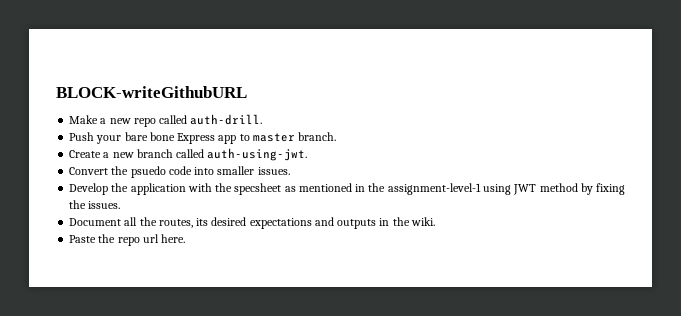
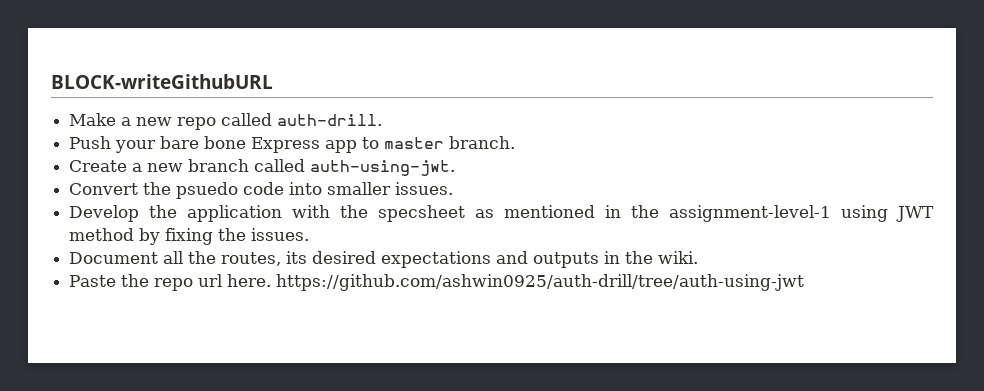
(186, 238) none -> [276,274,805,291] https://github.com/ashwin0925/auth-drill/tree/auth-using-jwt

